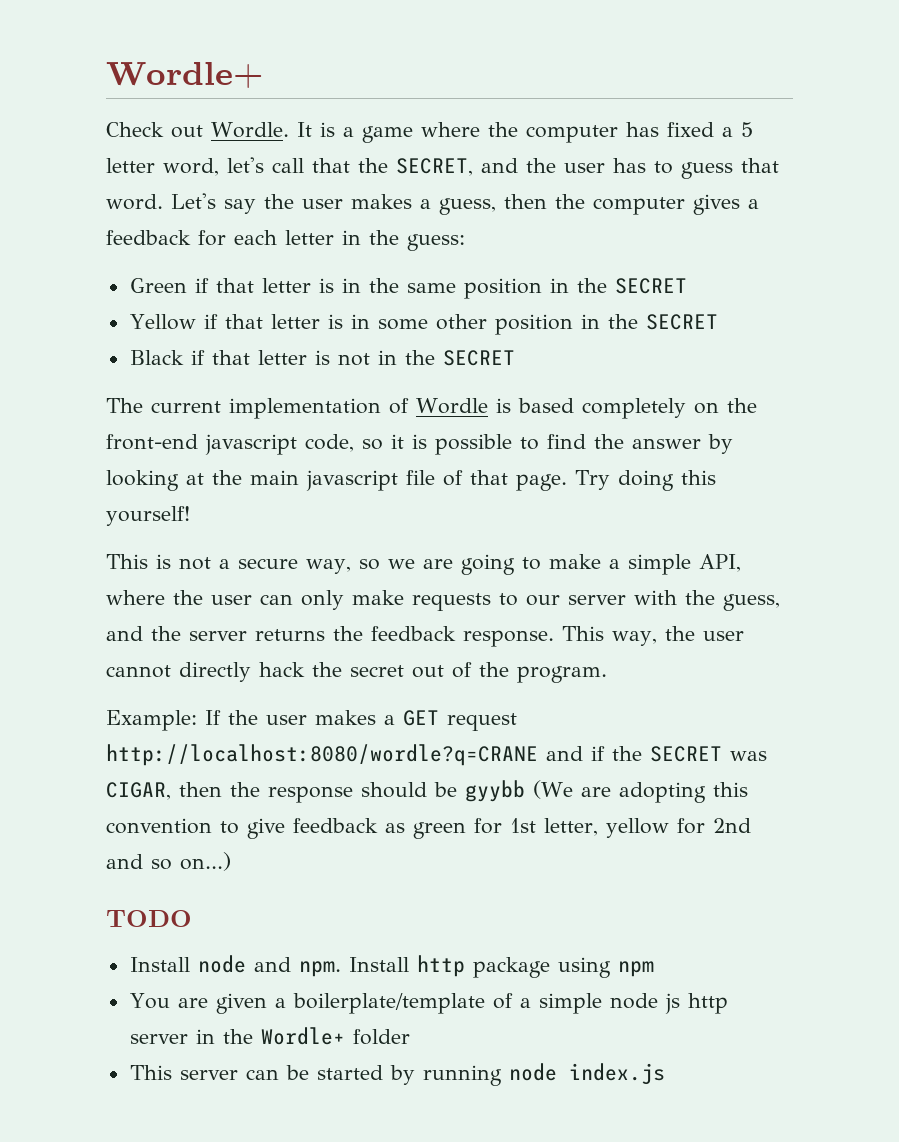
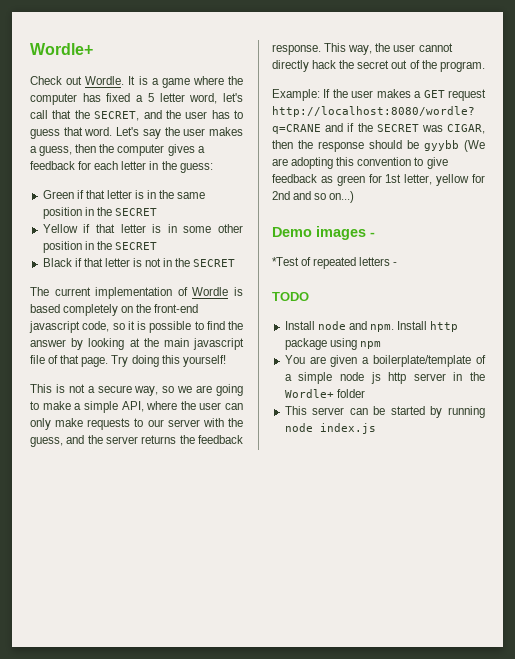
(231, 861) none -> [272,226,375,240] [272,257,398,269] // Demo images - // *Test of repeated letters -

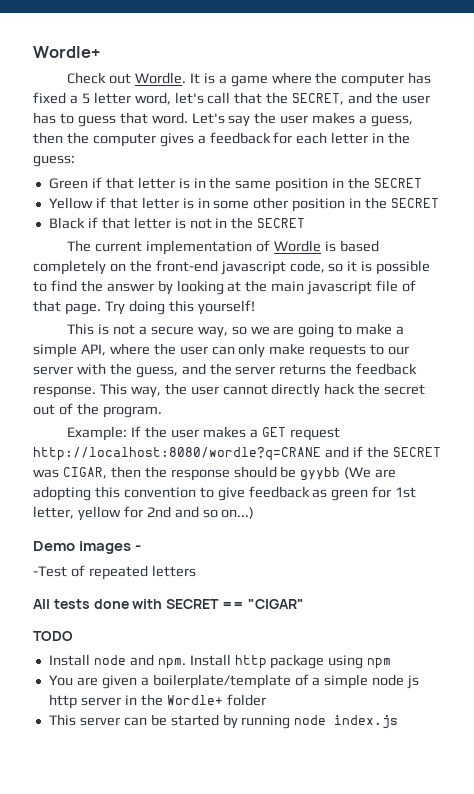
[272,257,299,266] *Test -> [33,566,67,577] -Test
[393,262,398,266] - -> [33,599,304,609] // All tests done with SECRET == "CIGAR"

